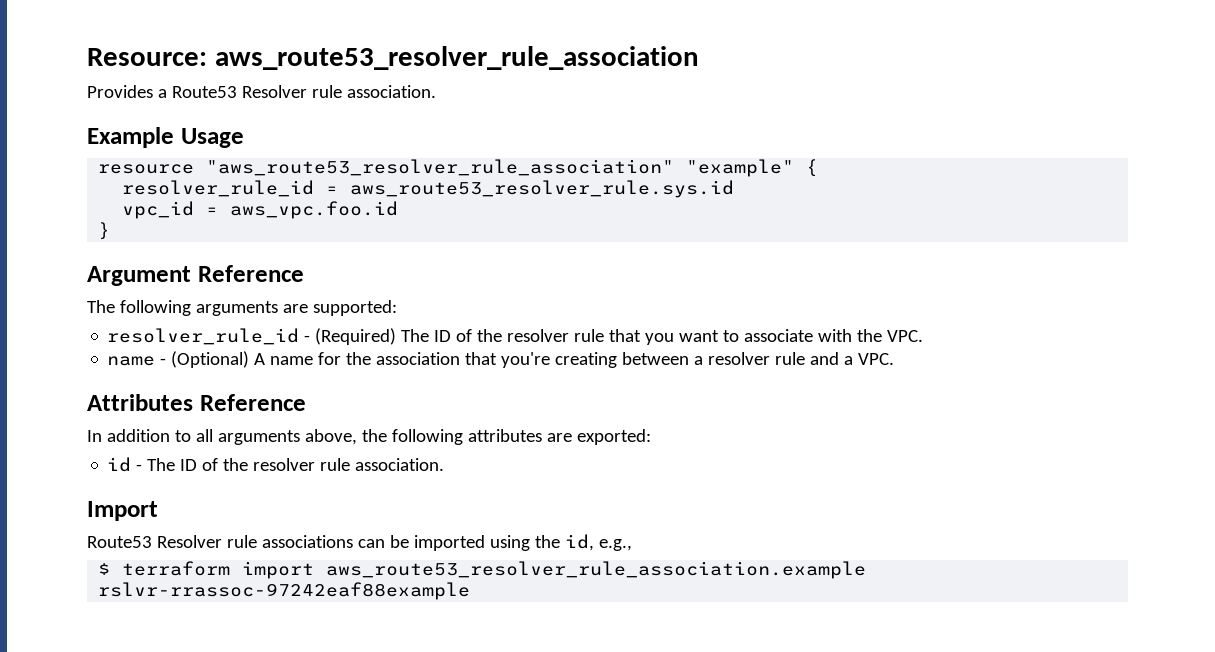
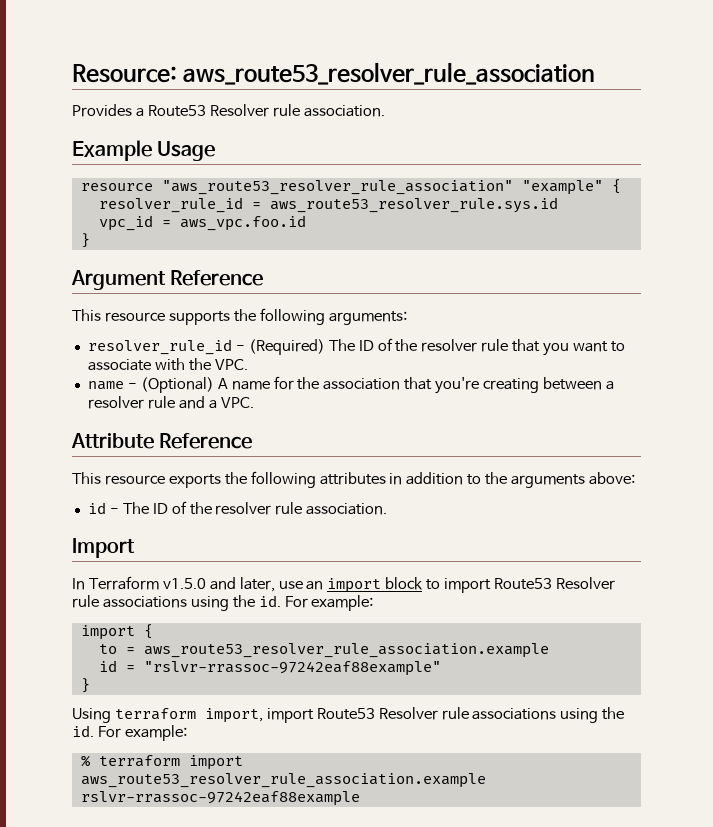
[87,300,397,316] The following arguments are supported: -> [72,308,407,325] This resource supports the following arguments:
[87,394,306,411] [87,429,651,445] Attributes Reference // In addition to all arguments above, the following attributes are exported: -> [71,433,253,449] [72,471,636,488] Attribute Reference // This resource exports the following attributes in addition to the arguments above:
[87,534,632,551] [98,563,111,575] Route53 Resolver rule associations can be imported using the id, e.g., // $ -> [72,576,615,593] [72,595,374,611] [80,624,153,640] [98,643,549,658] [98,660,441,676] [80,678,90,693] [72,707,625,723] [72,725,187,741] [80,755,90,767] In Terraform v1.5.0 and later, use an import block to import Route53 Resolver rule associations using the id. For example: // import { // to = aws_route53_resolver_rule_association.example // id = "rslvr-rrassoc-97242eaf88example" // } // Using terraform import, import Route53 Resolver rule associations using the id. For example: // %

